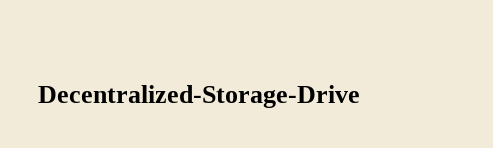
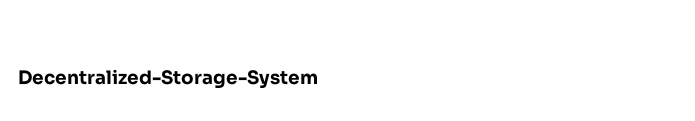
[38,85,360,108] Decentralized-Storage-Drive -> [18,69,318,89] Decentralized-Storage-System

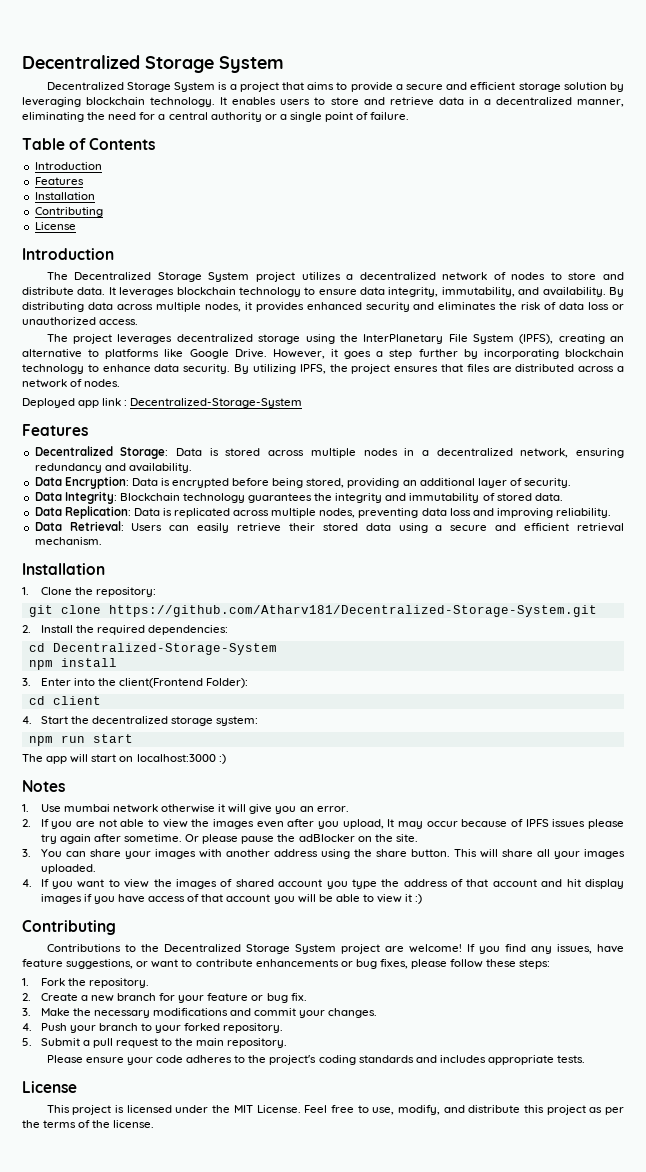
[18,69,318,89] Decentralized-Storage-System -> [22,55,284,73] [46,82,624,92] [22,97,624,107] [22,112,410,122] [22,138,156,150] [34,162,102,170] [34,177,84,185] [34,192,95,200] [34,207,103,217] [34,222,76,230] [22,248,114,260] [46,272,624,282] [22,287,624,297] [22,302,624,312] [22,317,139,325] [46,334,624,344] [22,349,625,359] [22,364,624,374] [22,379,121,388] [22,398,303,408] [22,424,88,436] [34,446,624,459] [34,463,192,473] [34,476,572,489] [34,491,563,504] [34,506,612,519] [34,521,625,533] [34,537,102,545] [22,563,105,575] [22,587,156,597] [28,605,597,617] [22,625,228,635] [28,643,277,655] [28,658,117,670] [22,678,249,688] [28,696,101,705] [22,716,259,726] [28,734,133,746] [22,754,226,764] [22,780,65,792] [22,804,349,814] [22,819,624,829] [40,834,418,844] [22,849,626,859] [40,864,96,874] [22,879,625,889] [40,894,423,904] [22,920,116,935] [46,944,624,954] [22,959,551,969] [22,978,149,988] [22,993,307,1003] [22,1008,378,1018] [22,1023,284,1033] [22,1038,288,1048] [46,1055,586,1065] [22,1081,77,1093] [46,1105,624,1115] [22,1120,155,1128] Decentralized Storage System // Decentralized Storage System is a project that aims to provide a secure and efficient storage solution by leveraging blockchain technology. It enables users to store and retrieve data in a decentralized manner, eliminating the need for a central authority or a single point of failure. // Table of Contents // Introduction // Features // Installation // Contributing // License // Introduction // The Decentralized Storage System project utilizes a decentralized network of nodes to store and distribute data. It leverages blockchain technology to ensure data integrity, immutability, and availability. By distributing data across multiple nodes, it provides enhanced security and eliminates the risk of data loss or unauthorized access. // The project leverages decentralized storage using the InterPlanetary File System (IPFS), creating an alternative to platforms like Google Drive. However, it goes a step further by incorporating blockchain technology to enhance data security. By utilizing IPFS, the project ensures that files are distributed across a network of nodes. // Deployed app link : Decentralized-Storage-System // Features // Decentralized Storage: Data is stored across multiple nodes in a decentralized network, ensuring redundancy and availability. // Data Encryption: Data is encrypted before being stored, providing an additional layer of security. // Data Integrity: Blockchain technology guarantees the integrity and immutability of stored data. // Data Replication: Data is replicated across multiple nodes, preventing data loss and improving reliability. // Data Retrieval: Users can easily retrieve their stored data using a secure and efficient retrieval mechanism. // Installation // 1. Clone the repository: // git clone https://github.com/Atharv181/Decentralized-Storage-System.git // 2. Install the required dependencies: // cd Decentralized-Storage-System // npm install // 3. Enter into the client(Frontend Folder): // cd client // 4. Start the decentralized storage system: // npm run start // The app will start on localhost:3000 :) // Notes // 1. Use mumbai network otherwise it will give you an error. // 2. If you are not able to view the images even after you upload, It may occur because of IPFS issues please try again after sometime. Or please pause the adBlocker on the site. // 3. You can share your images with another address using the share button. This will share all your images uploaded. // 4. If you want to view the images of shared account you type the address of that account and hit display images if you have access of that account you will be able to view it :) // Contributing // Contributions to the Decentralized Storage System project are welcome! If you find any issues, have feature suggestions, or want to contribute enhancements or bug fixes, please follow these steps: // 1. Fork the repository. // 2. Create a new branch for your feature or bug fix. // 3. Make the necessary modifications and commit your changes. // 4. Push your branch to your forked repository. // 5. Submit a pull request to the main repository. // Please ensure your code adheres to the project's coding standards and includes appropriate tests. // License // This project is licensed under the MIT License. Feel free to use, modify, and distribute this project as per the terms of the license.

